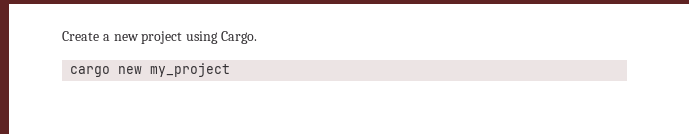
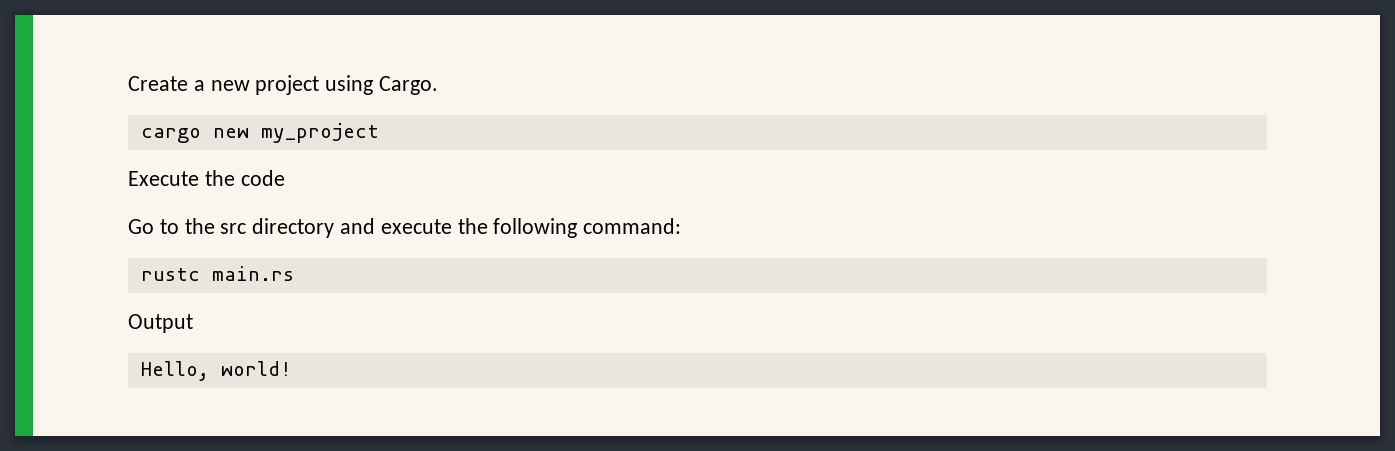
(231, 70) none -> [128,170,285,186] [128,218,682,238] [140,266,294,281] [128,314,193,333] [140,361,292,381] // Execute the code // Go to the src directory and execute the following command: // rustc main.rs // Output // Hello, world!

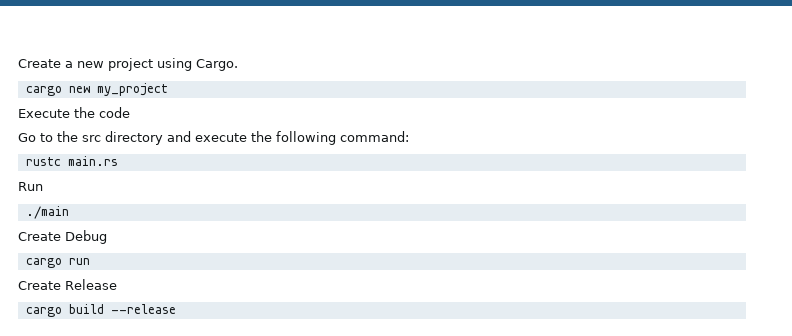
[128,314,193,333] [140,361,292,381] Output // Hello, world! -> [18,182,43,191] [25,206,69,219] [18,230,107,244] [25,258,90,268] [18,279,117,290] [25,304,176,317] Run // ./main // Create Debug // cargo run // Create Release // cargo build --release

